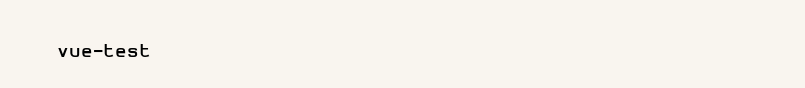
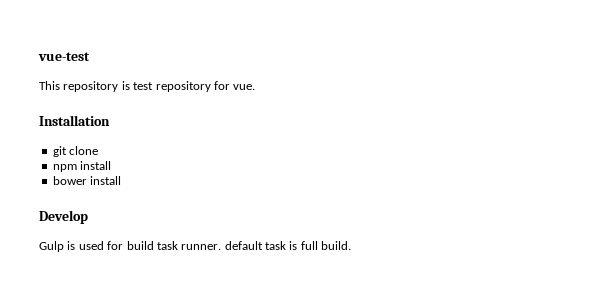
(151, 50) none -> [39,81,256,92] [39,115,110,126] [52,146,99,157] [52,161,112,172] [52,176,122,185] [39,210,88,224] [39,241,352,252] // This repository is test repository for vue. // Installation // git clone // npm install // bower install // Develop // Gulp is used for build task runner. default task is full build.

